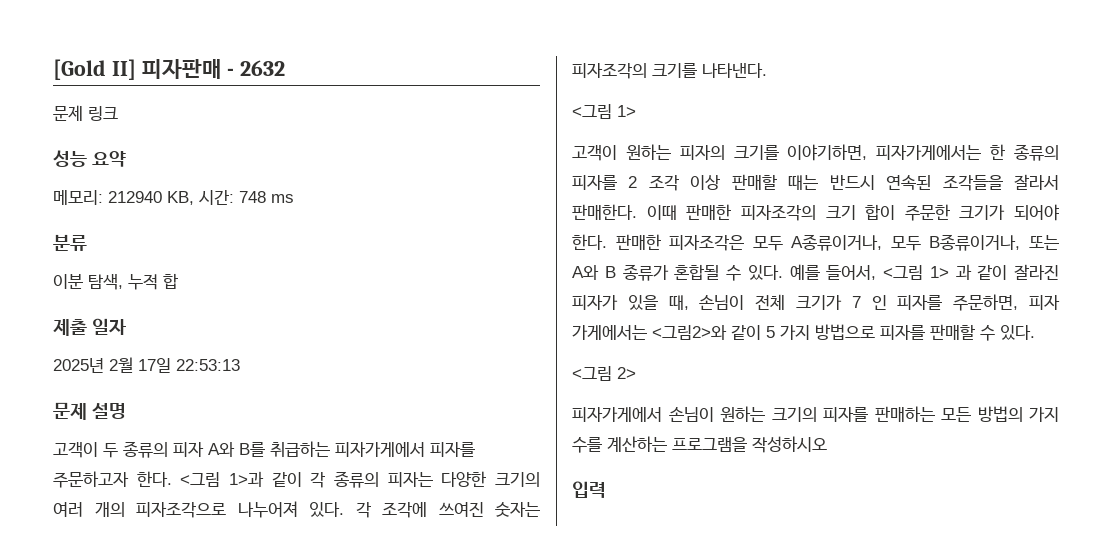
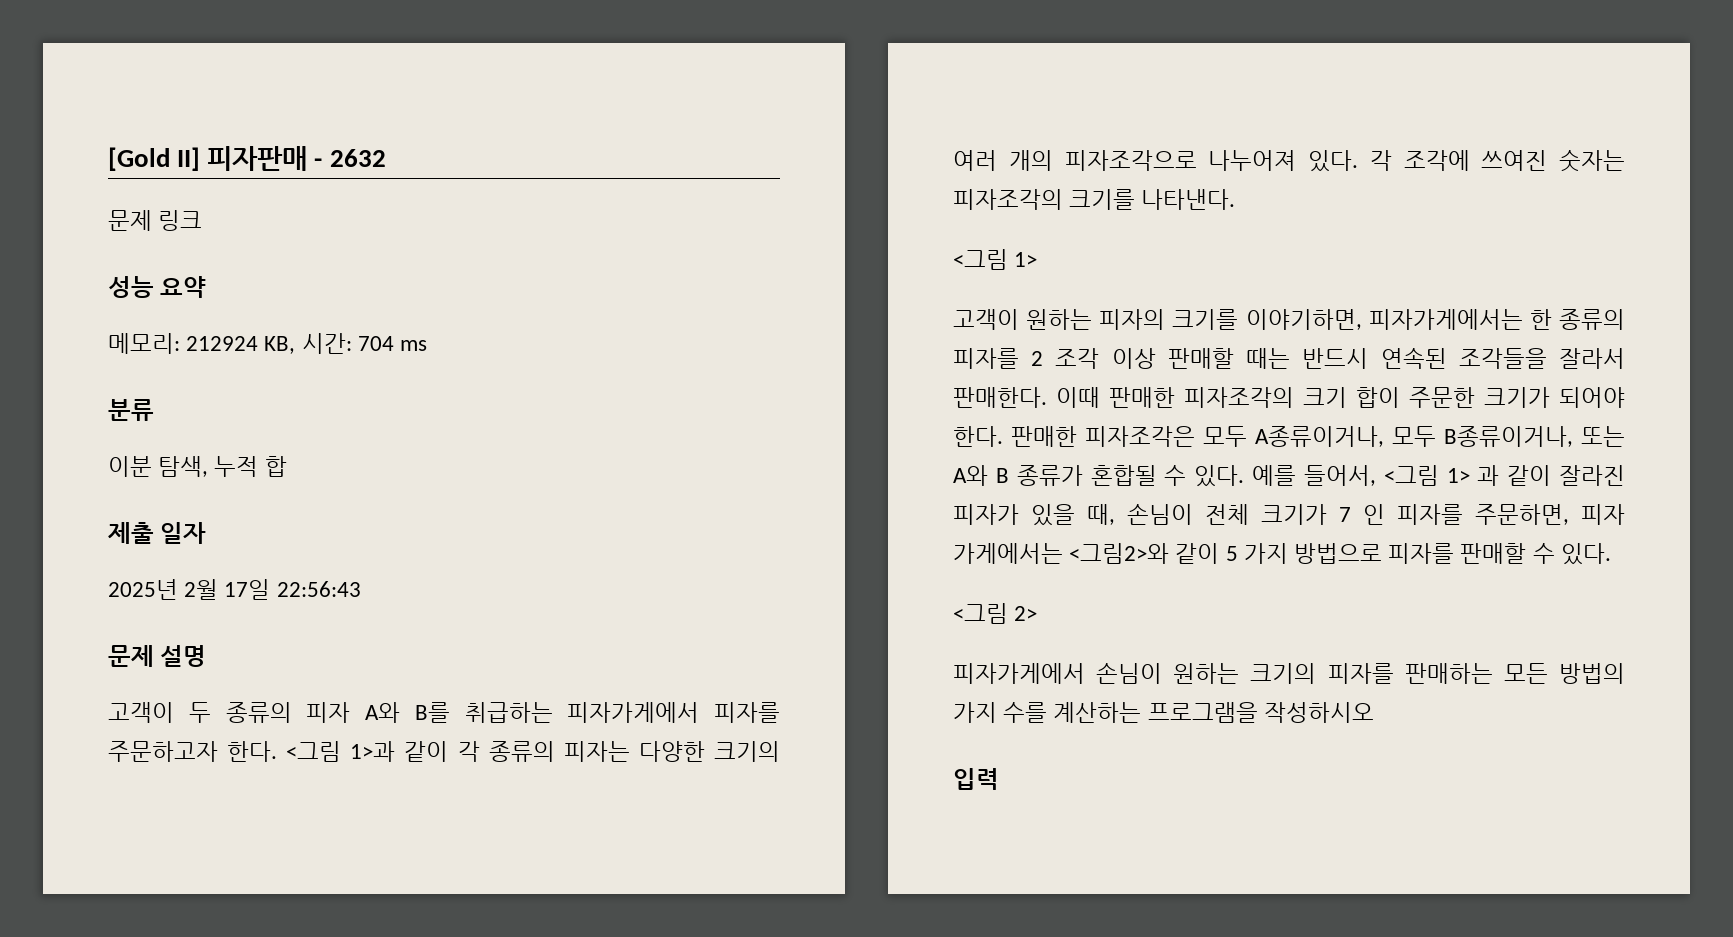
[108,191,162,203] 212940 -> [186,336,259,351] 212924
[239,191,266,203] 748 -> [357,336,394,351] 704
[176,359,240,371] 22:53:13 -> [276,581,361,597] 22:56:43

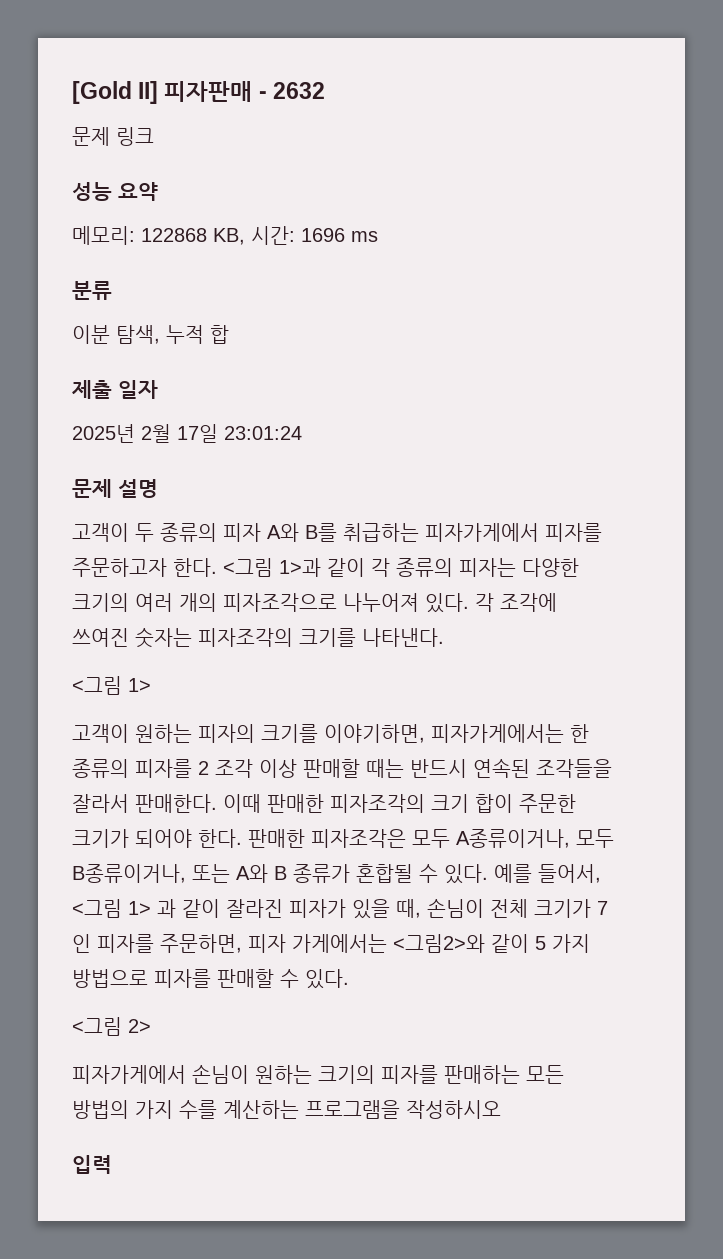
[186,336,259,351] 212924 -> [141,228,207,242] 122868
[357,336,394,351] 704 -> [301,228,345,242] 1696
[276,581,361,597] 22:56:43 -> [224,426,302,440] 23:01:24

